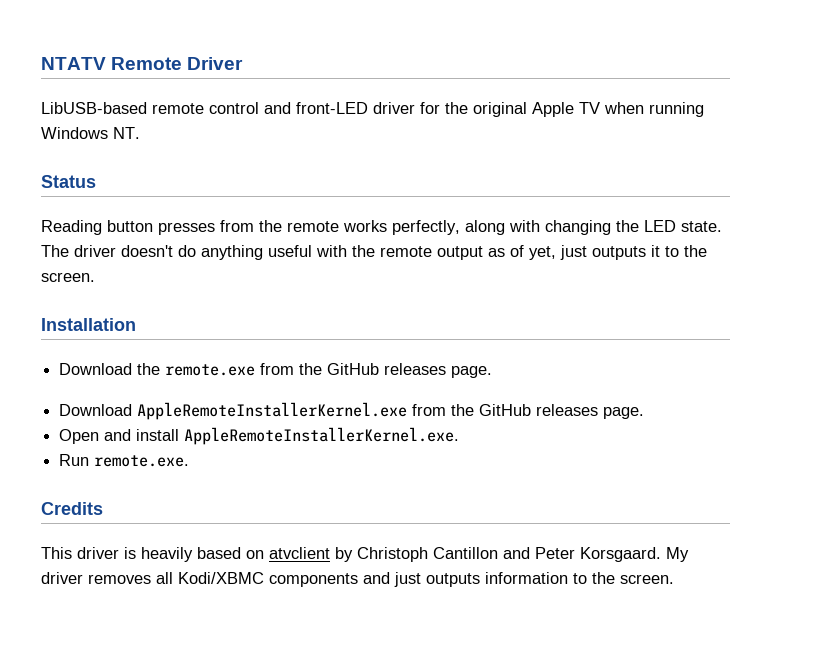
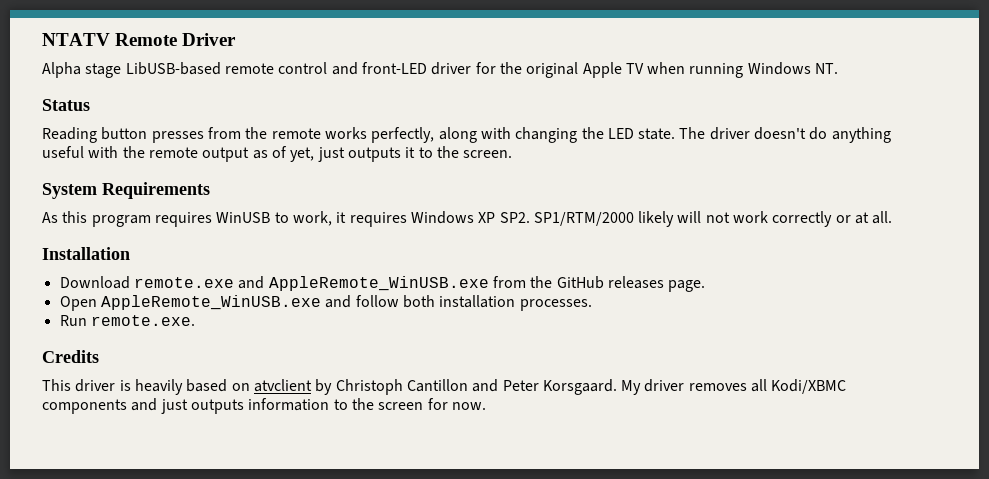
(244, 63) none -> [42,62,122,78] Alpha stage
[41,318,136,331] [59,363,493,378] [59,402,408,420] Installation // Download the remote.exe from the GitHub releases page. // Download AppleRemoteInstallerKernel.exe -> [42,182,210,199] [42,211,893,227] [42,247,130,260] [59,276,489,291] System Requirements // As this program requires WinUSB to work, it requires Windows XP SP2. SP1/RTM/2000 likely will not work correctly or at all. // Installation // Download remote.exe and AppleRemote_WinUSB.exe
[104,427,460,445] and install AppleRemoteInstallerKernel.exe. -> [100,295,592,311] AppleRemote_WinUSB.exe and follow both installation processes.
[620,574,674,584] screen. -> [378,398,486,410] screen for now.

